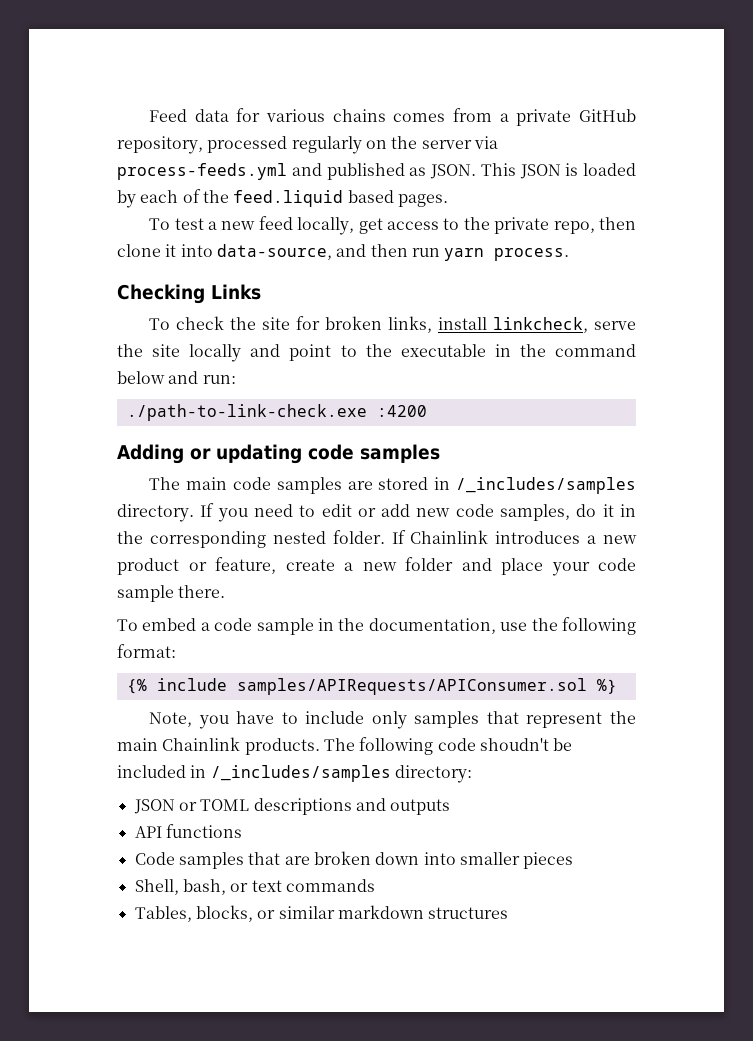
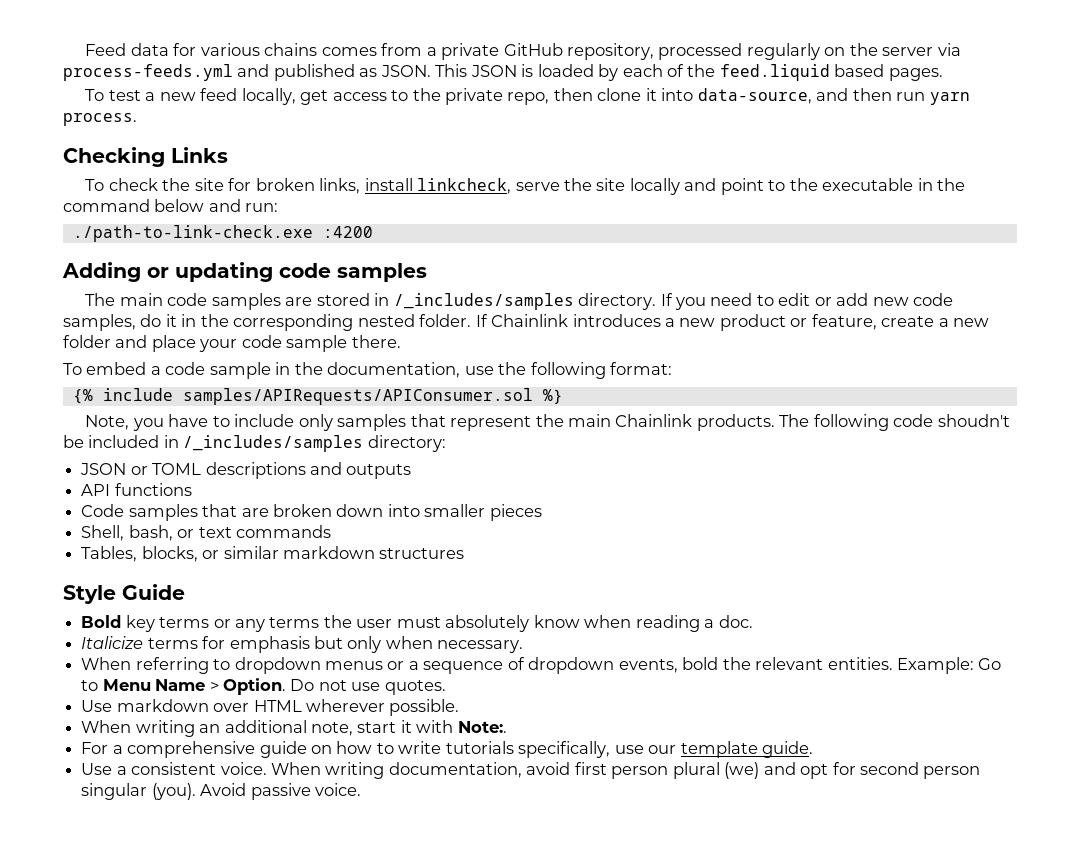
(509, 913) none -> [63,584,185,604] [81,615,753,632] [81,636,524,653] [81,657,1002,674] [81,678,446,695] [81,699,460,716] [81,720,507,737] [81,741,814,758] [81,762,981,779] [81,783,361,800] // Style Guide // Bold key terms or any terms the user must absolutely know when reading a doc. // Italicize terms for emphasis but only when necessary. // When referring to dropdown menus or a sequence of dropdown events, bold the relevant entities. Example: Go to Menu Name > Option. Do not use quotes. // Use markdown over HTML wherever possible. // When writing an additional note, start it with Note:. // For a comprehensive guide on how to write tutorials specifically, use our template guide. // Use a consistent voice. When writing documentation, avoid first person plural (we) and opt for second person singular (you). Avoid passive voice.

